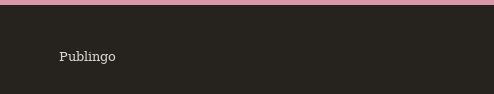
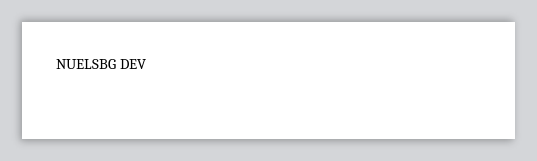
[59,51,116,64] Publingo -> [56,59,146,69] NUELSBG DEV

